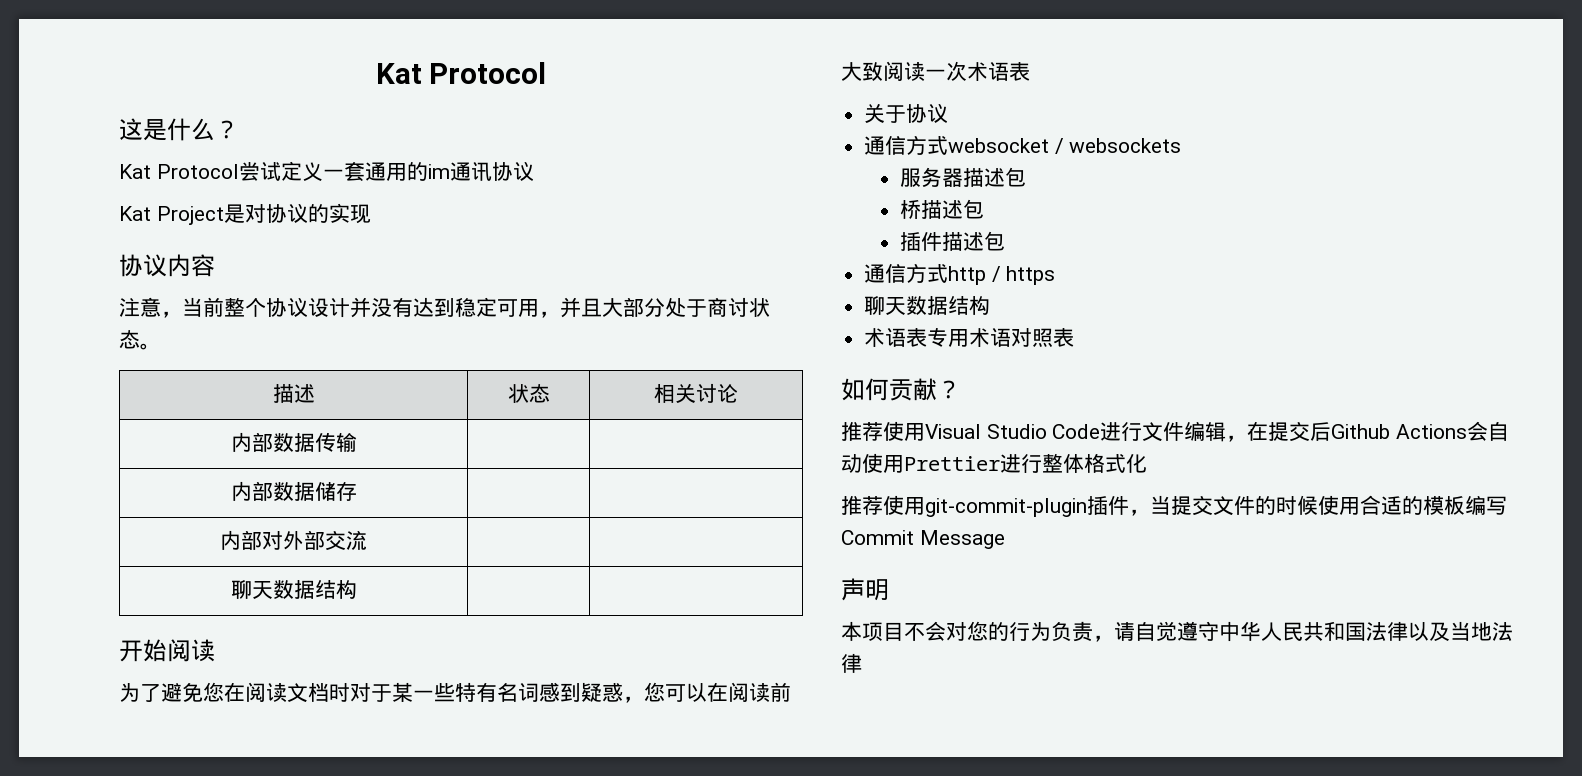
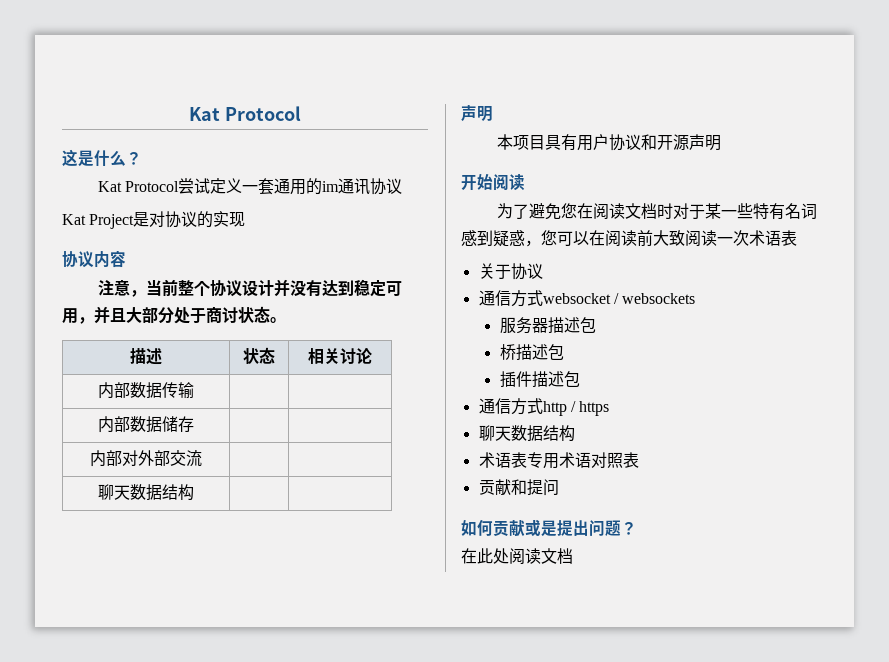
(357, 589) none -> [461,105,493,122] [496,134,721,151] // 声明 // 本项目具有用户协议和开源声明
(1075, 337) none -> [478,479,559,496] // 贡献和提问
[937,380,961,399] [841,421,1510,442] [841,453,1147,473] [841,495,1507,517] [841,530,1005,549] [841,578,889,601] [841,621,1513,642] [841,653,862,673] ？ // 推荐使用Visual Studio Code进行文件编辑，在提交后Github Actions会自动使用Prettier进行整体格式化 // 推荐使用git-commit-plugin插件，当提交文件的时候使用合适的模板编写Commit Message // 声明 // 本项目不会对您的行为负责，请自觉遵守中华人民共和国法律以及当地法律 -> [525,519,637,537] [461,548,573,564] 或是提出问题？ // 在此处阅读文档

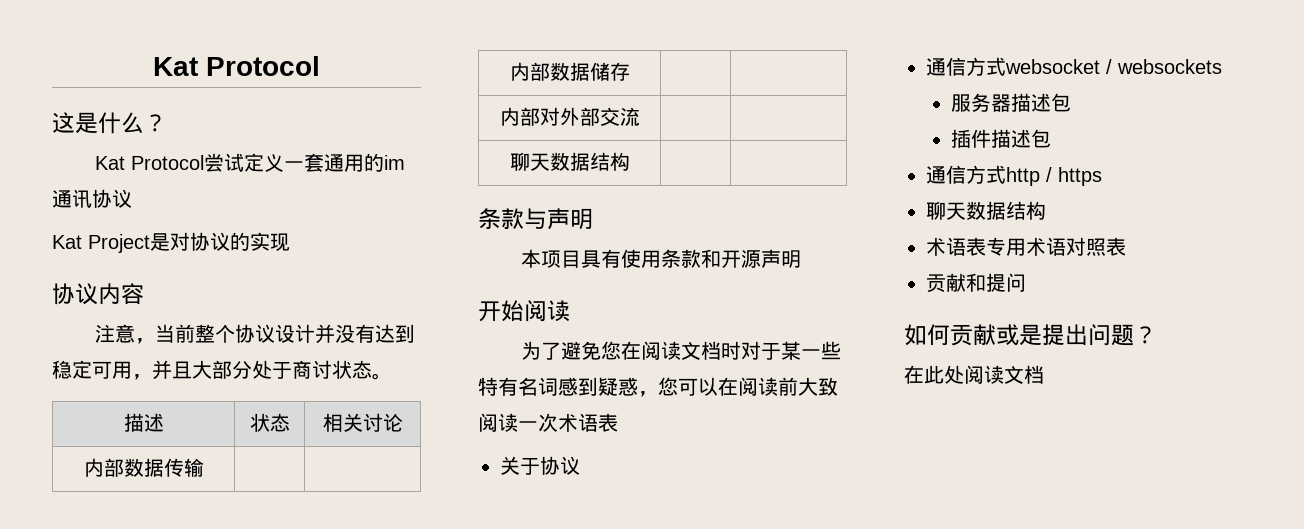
(194, 492) none -> [478,208,547,230] 条款与
[576,134,641,151] 用户协议 -> [620,249,701,268] 使用条款
[499,344,564,361] // 桥描述包 -> (1071, 102) none

